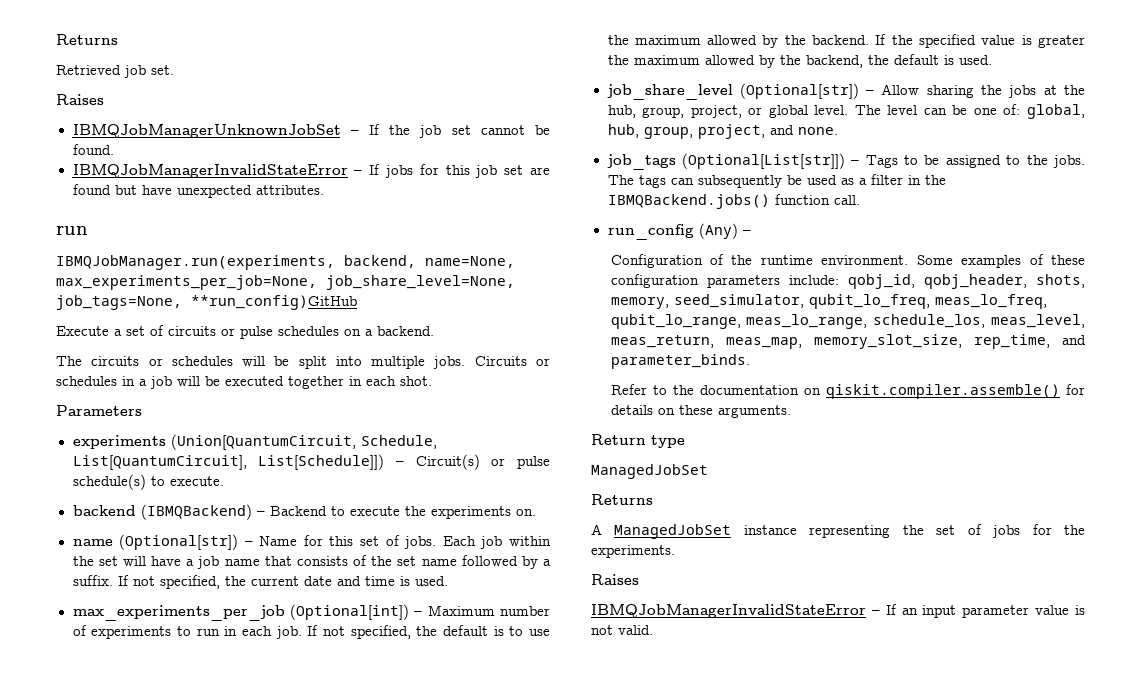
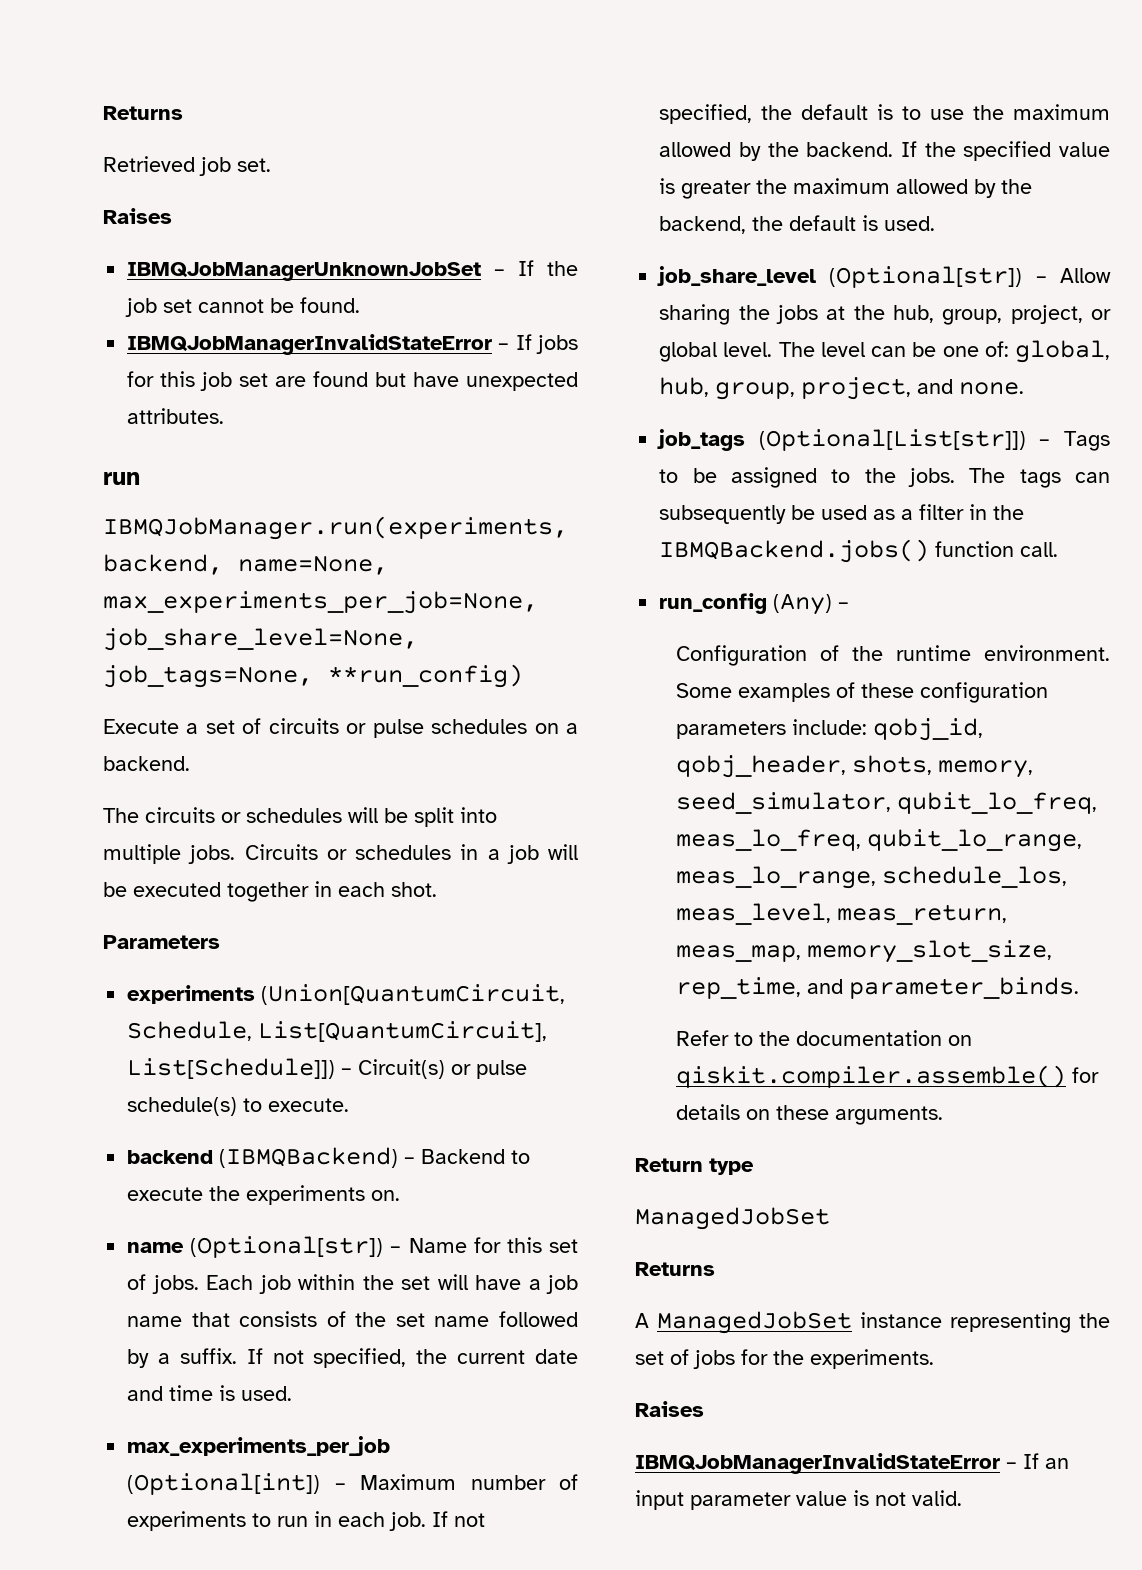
[191,295,357,310] **run_config)GitHub -> [328,664,523,688] **run_config)

